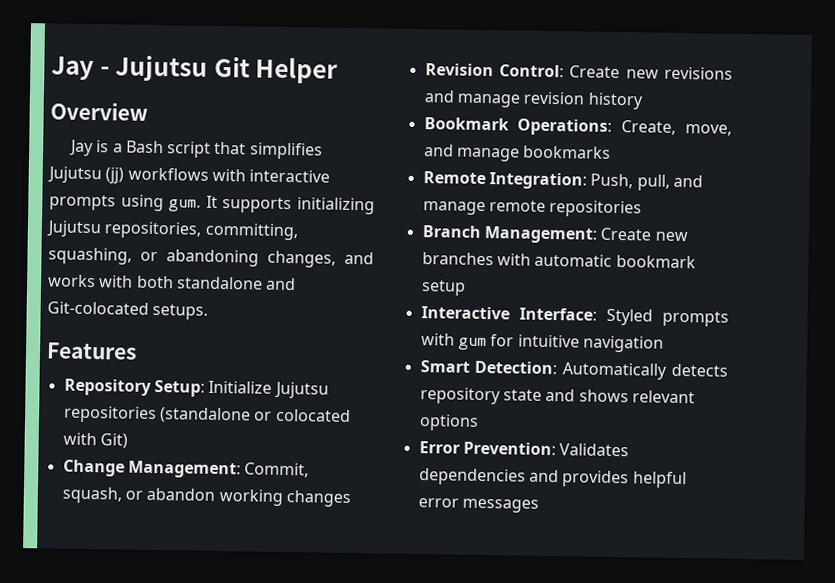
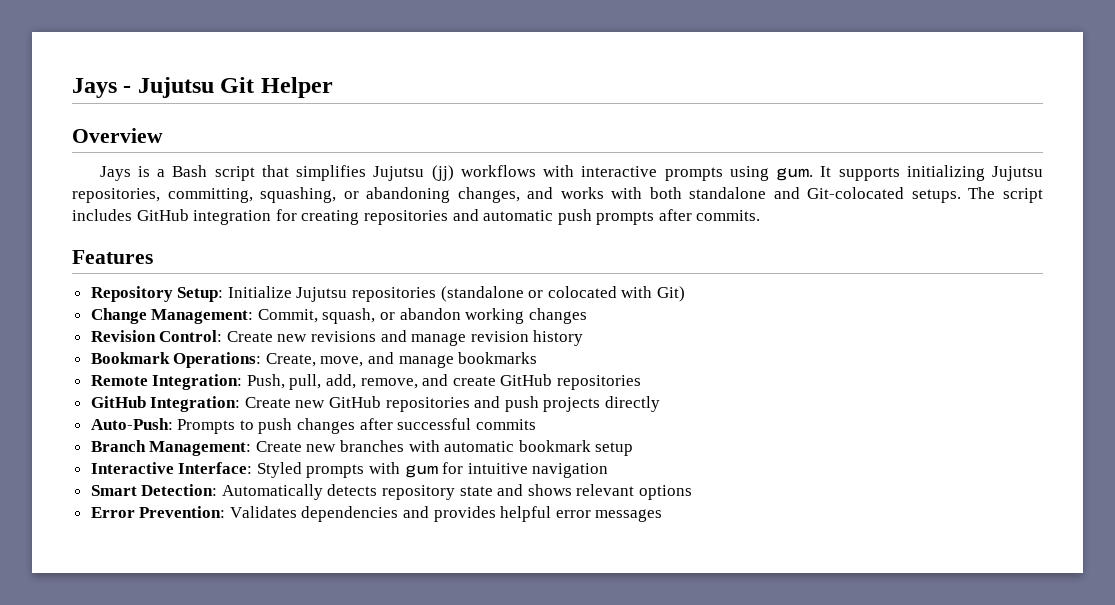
[51,56,94,81] Jay -> [72,78,117,98] Jays
[68,139,94,157] Jay -> [99,166,131,181] Jays
(209, 311) none -> [968,187,1043,203] [72,209,761,225] The script includes GitHub integration for creating repositories and automatic push prompts after commits.
[672,174,703,188] [422,199,643,218] and manage remote repositories -> [326,374,642,390] [90,396,661,412] [90,418,536,434] add, remove, and create GitHub repositories // GitHub Integration: Create new GitHub repositories and push projects directly // Auto-Push: Prompts to push changes after successful commits

